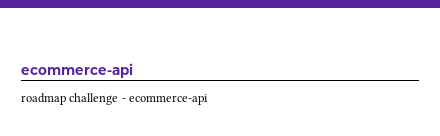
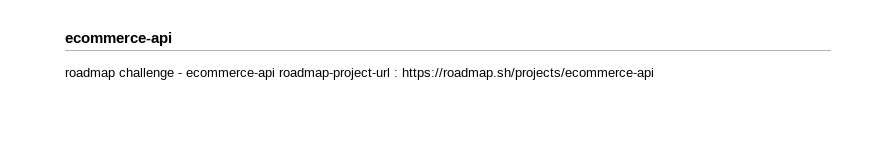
(209, 99) none -> [279,68,654,80] roadmap-project-url : https://roadmap.sh/projects/ecommerce-api

